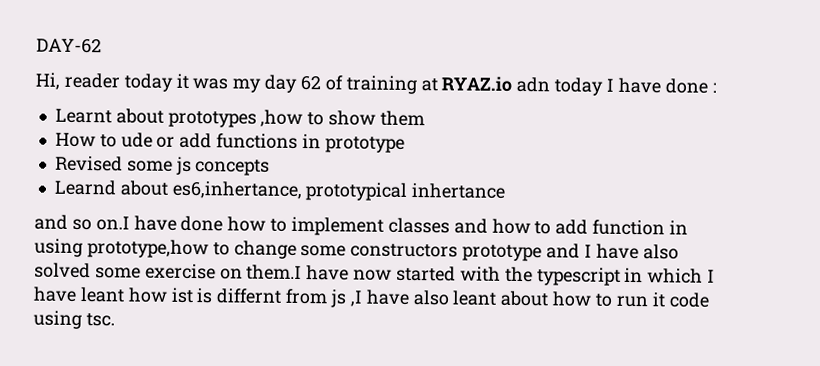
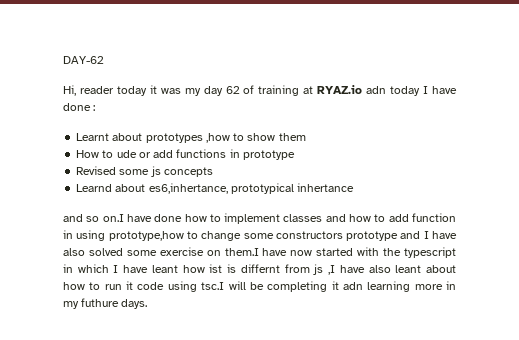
[85,313,115,327] tsc. -> [201,281,456,292] [63,298,148,309] tsc.I will be completing it adn learning more in my futhure days.

